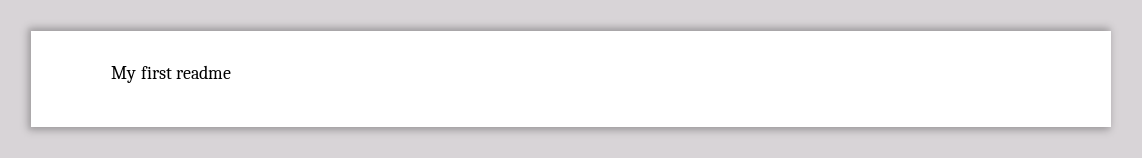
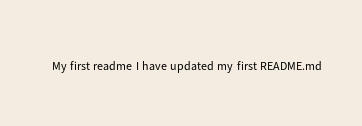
(232, 72) none -> [135,61,322,73] I have updated my first README.md

